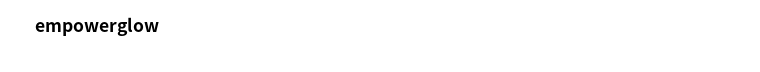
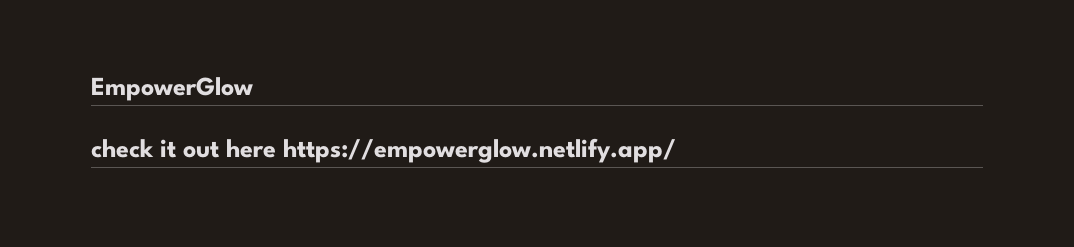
[35,17,159,36] empowerglow -> [91,77,253,101] [91,138,677,163] EmpowerGlow // check it out here https://empowerglow.netlify.app/

